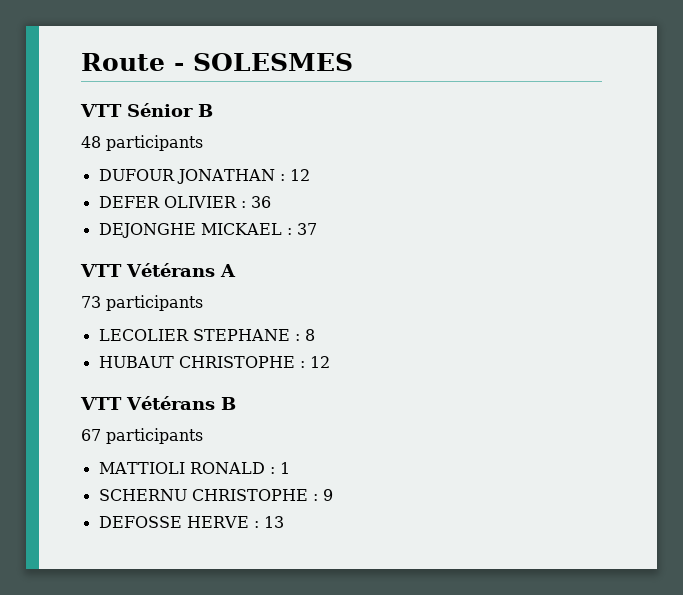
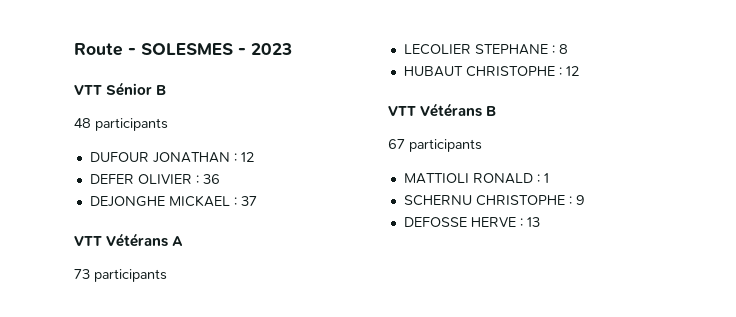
(353, 62) none -> [238,43,292,55] - 2023

